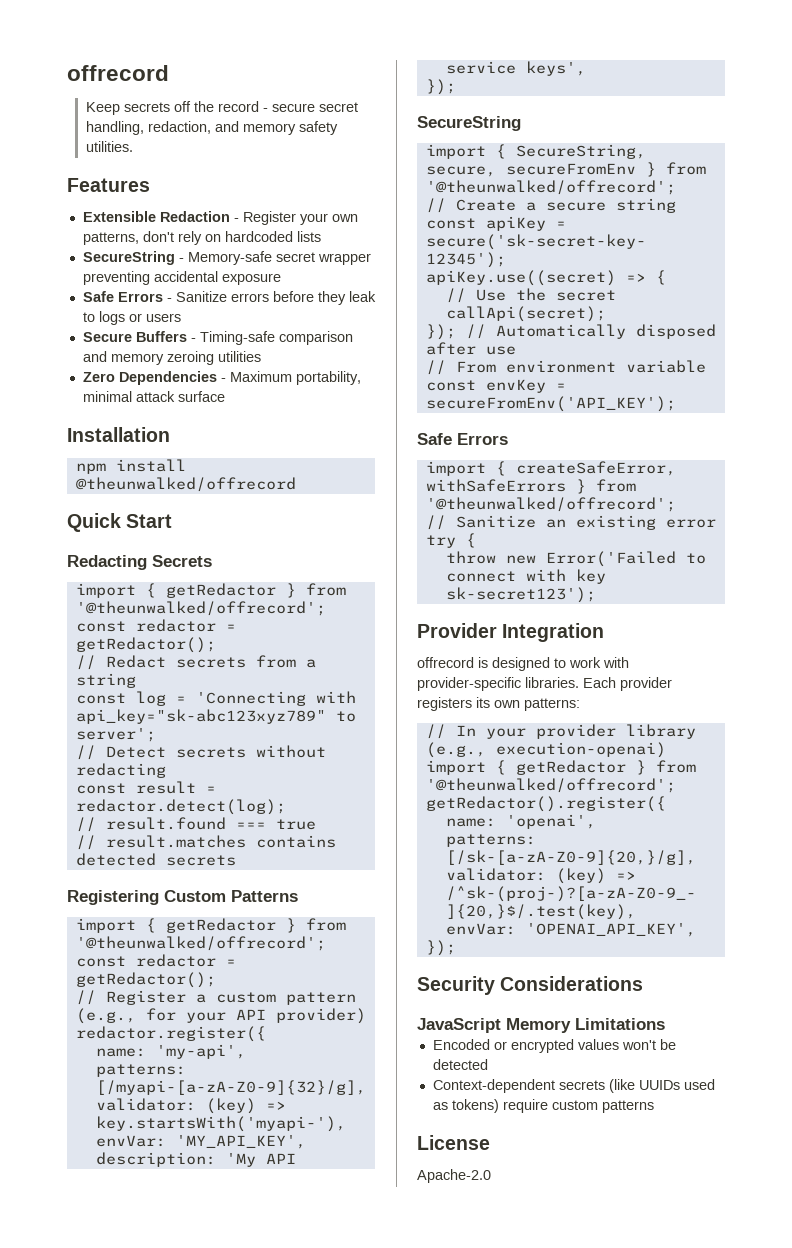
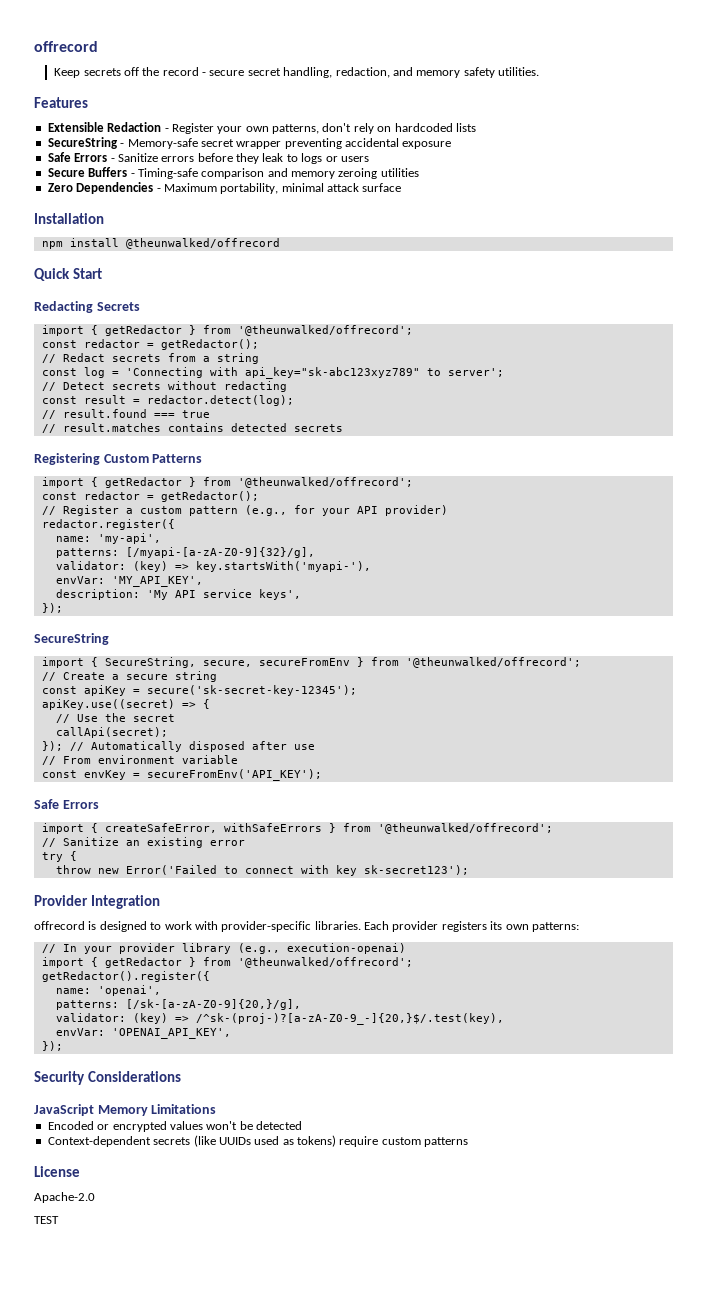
(491, 1176) none -> [34,1216,59,1224] // TEST

